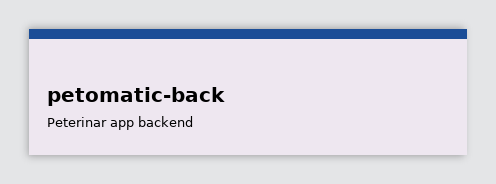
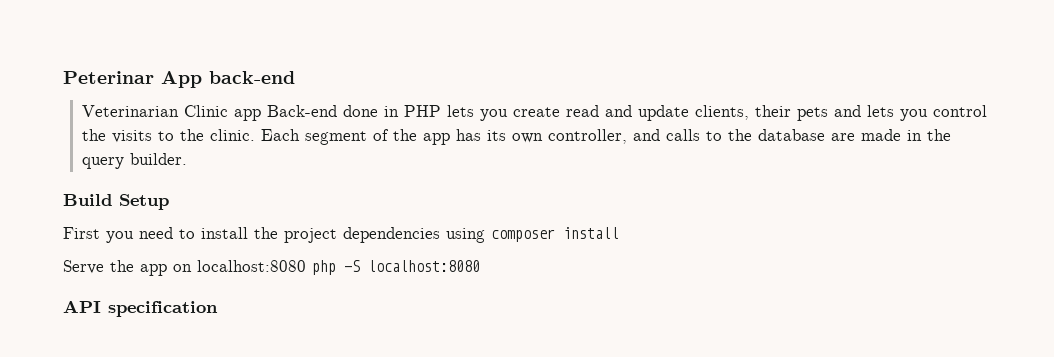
[47,87,225,106] [47,116,193,130] petomatic-back // Peterinar app backend -> [63,71,295,88] [81,105,987,121] [81,129,951,145] [81,153,187,169] [63,194,169,210] [63,227,619,243] [63,260,480,276] [63,300,218,317] Peterinar App back-end // Veterinarian Clinic app Back-end done in PHP lets you create read and update clients, their pets and lets you control the visits to the clinic. Each segment of the app has its own controller, and calls to the database are made in the query builder. // Build Setup // First you need to install the project dependencies using composer install // Serve the app on localhost:8080 php -S localhost:8080 // API specification

